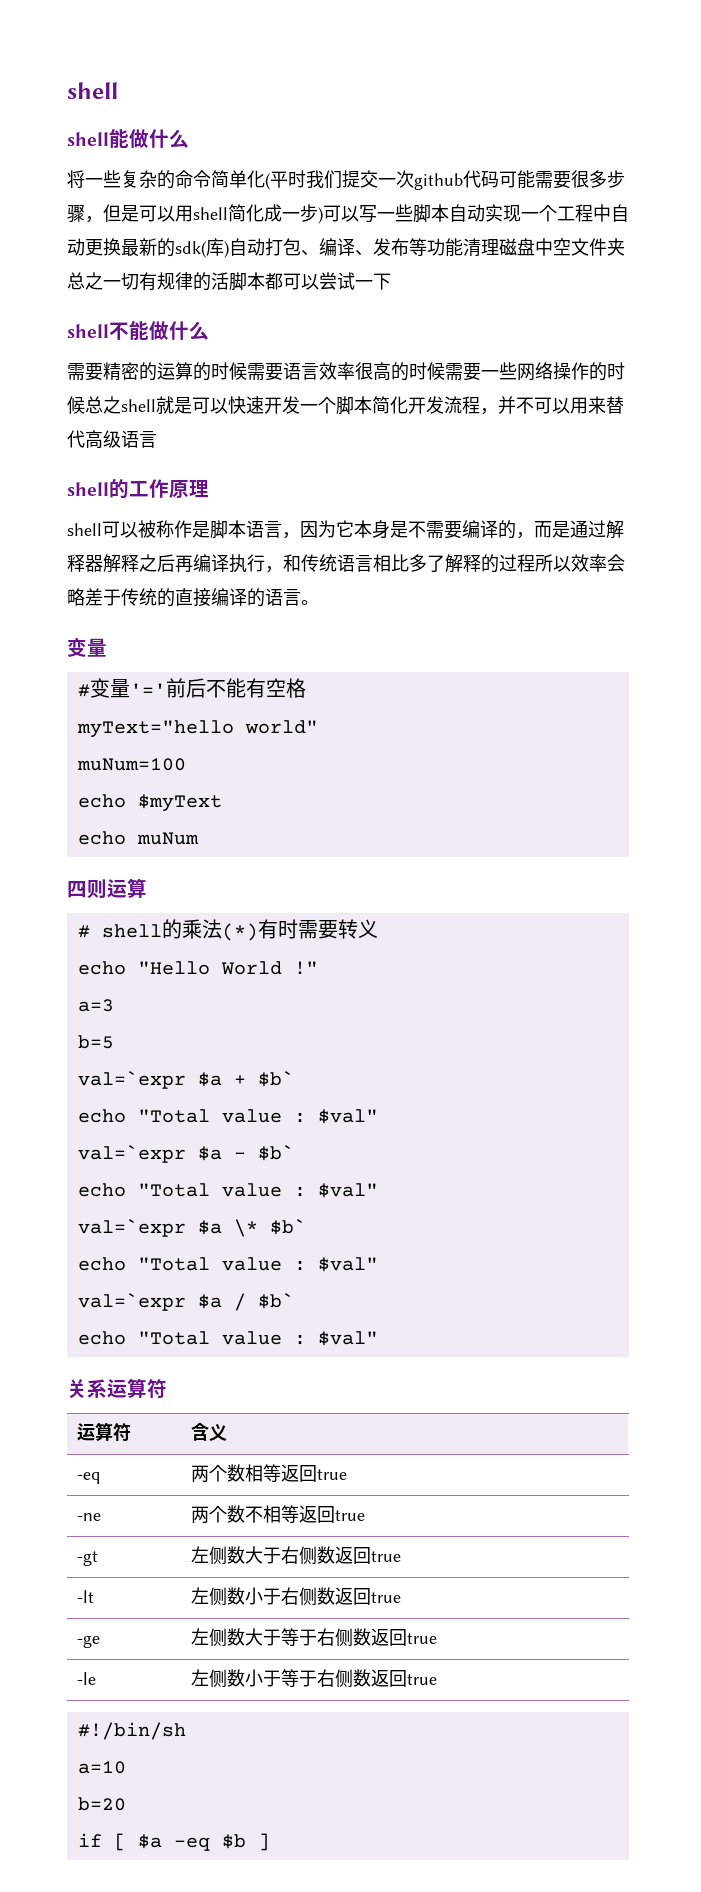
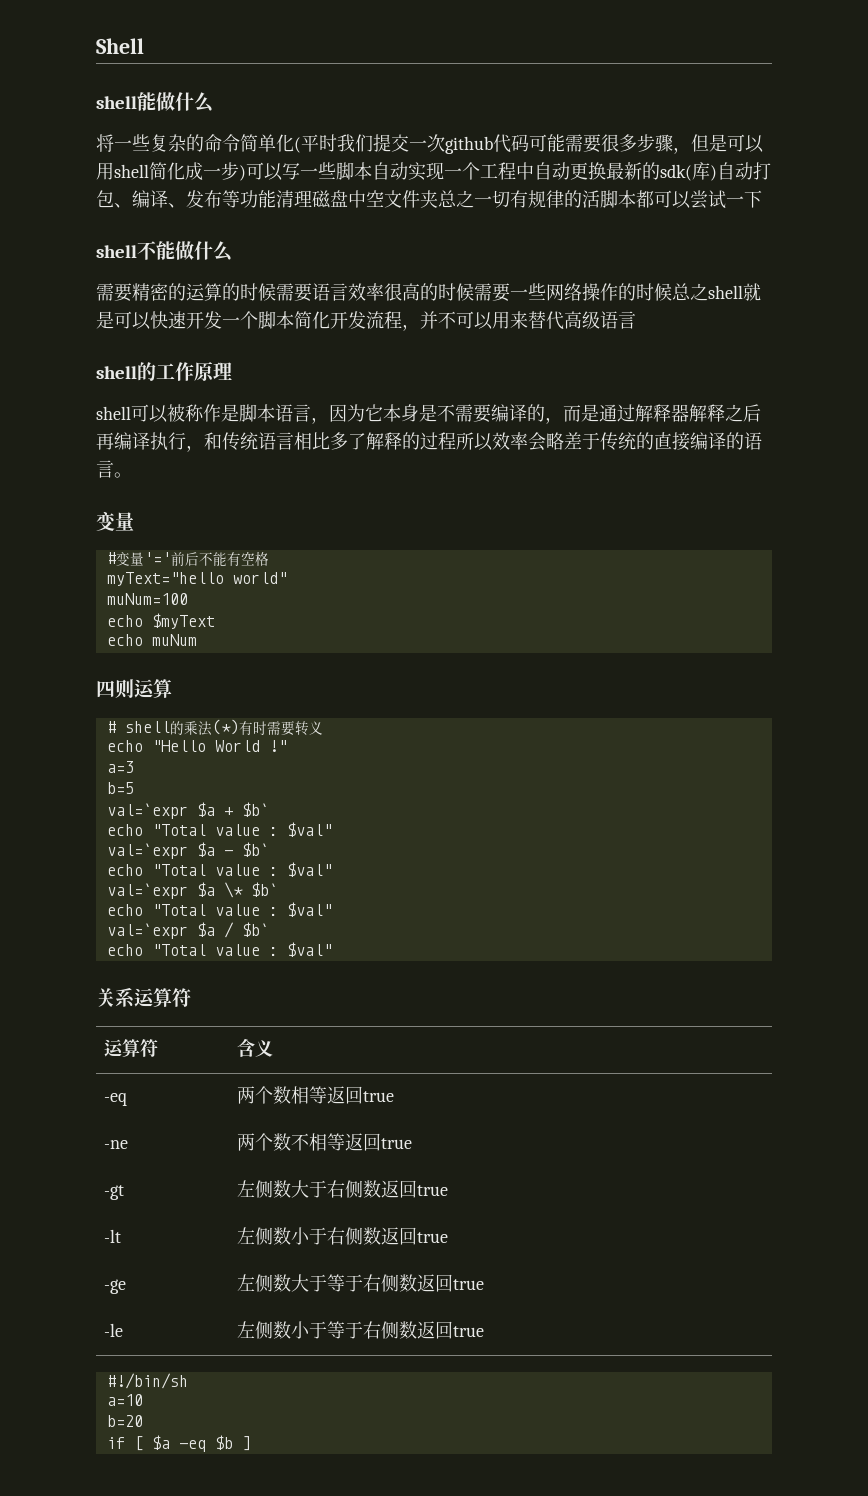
[67,82,118,99] shell -> [96,38,144,54] Shell

